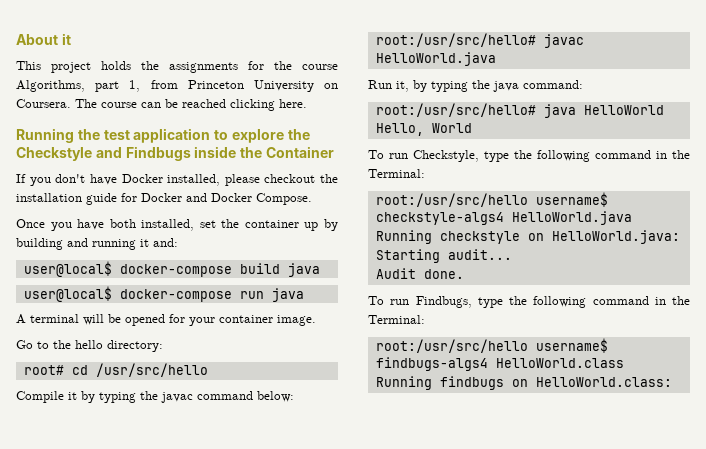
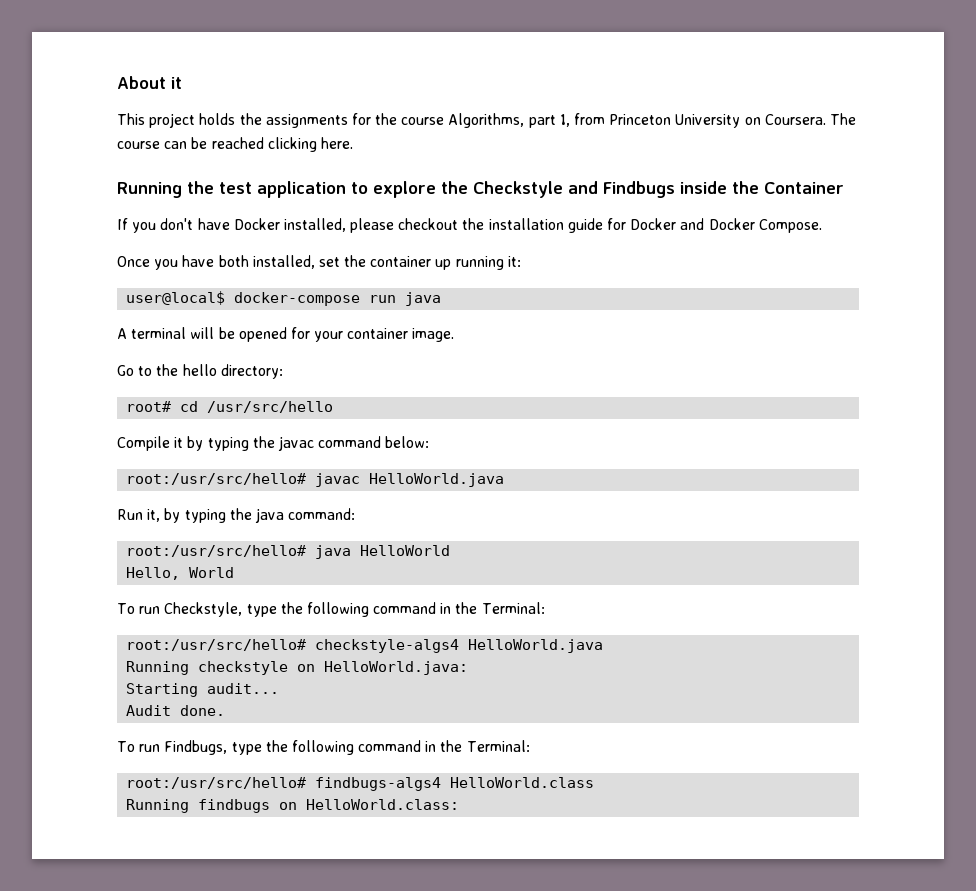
[323,219,338,231] [16,238,178,250] [23,261,320,277] by building and running it and: // user@local$ docker-compose build java -> [455,256,521,270] running it:
[375,192,608,207] root:/usr/src/hello username$ -> [126,639,307,651] root:/usr/src/hello#
[375,338,608,353] root:/usr/src/hello username$ -> [126,777,307,789] root:/usr/src/hello#

